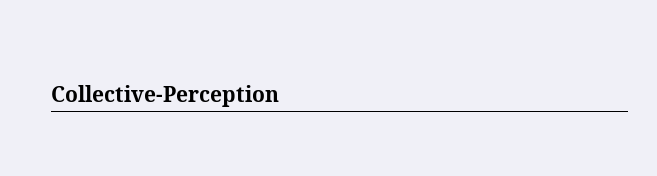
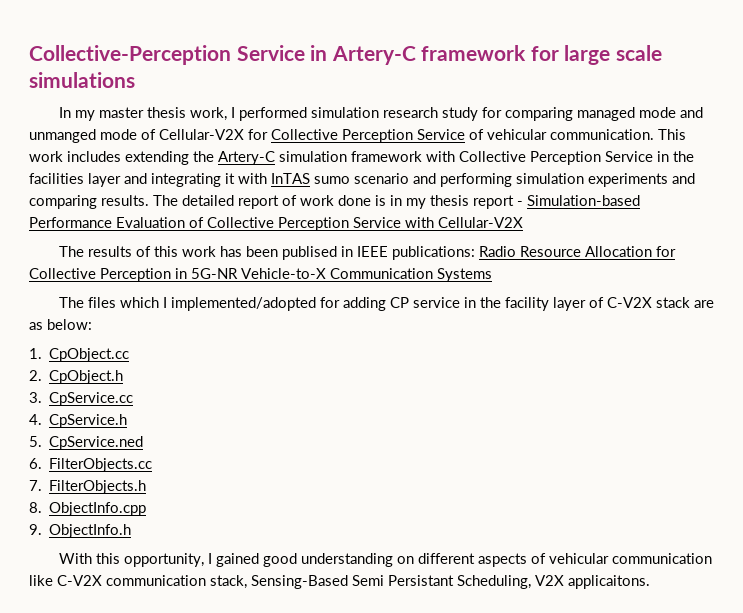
(279, 96) none -> [236,45,662,65] [29,72,135,88] [58,107,703,121] [29,129,686,143] [29,151,694,165] [29,173,695,187] [29,195,640,209] [29,217,523,231] [58,246,676,260] [29,268,492,282] [58,297,714,311] [29,319,92,330] [29,348,130,362] [29,370,124,384] [29,392,134,406] [29,414,128,428] [29,436,144,450] [29,458,153,472] [29,480,147,494] [29,502,147,516] [29,524,132,538] [58,553,712,567] [29,575,650,589] Service in Artery-C framework for large scale simulations // In my master thesis work, I performed simulation research study for comparing managed mode and unmanged mode of Cellular-V2X for Collective Perception Service of vehicular communication. This work includes extending the Artery-C simulation framework with Collective Perception Service in the facilities layer and integrating it with InTAS sumo scenario and performing simulation experiments and comparing results. The detailed report of work done is in my thesis report - Simulation-based Performance Evaluation of Collective Perception Service with Cellular-V2X // The results of this work has been publised in IEEE publications: Radio Resource Allocation for Collective Perception in 5G-NR Vehicle-to-X Communication Systems // The files which I implemented/adopted for adding CP service in the facility layer of C-V2X stack are as below: // 1. CpObject.cc // 2. CpObject.h // 3. CpService.cc // 4. CpService.h // 5. CpService.ned // 6. FilterObjects.cc // 7. FilterObjects.h // 8. ObjectInfo.cpp // 9. ObjectInfo.h // With this opportunity, I gained good understanding on different aspects of vehicular communication like C-V2X communication stack, Sensing-Based Semi Persistant Scheduling, V2X applicaitons.

